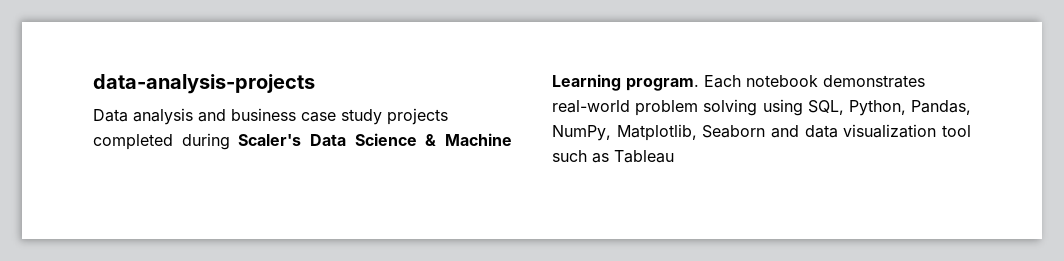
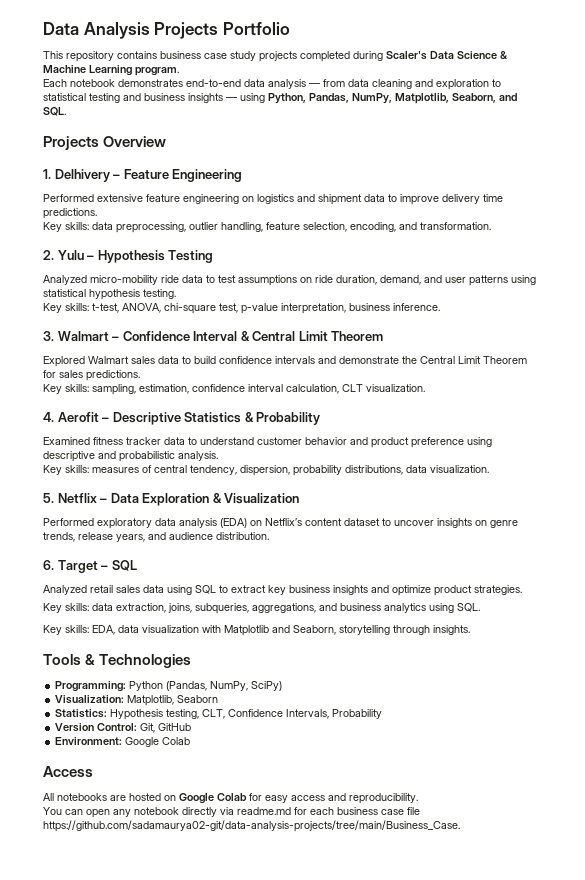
[93,74,315,94] [93,108,226,125] data-analysis-projects // Data analysis and -> [43,22,290,39] [43,51,157,62] Data Analysis Projects Portfolio // This repository contains
(699, 84) none -> (179, 71) //
[552,99,971,116] [552,124,971,141] [552,150,674,163] real-world problem solving using SQL, Python, Pandas, NumPy, Matplotlib, Seaborn and data visualization tool such as Tableau -> [186,79,501,90] [43,93,517,104] [43,107,66,116] [43,136,167,150] [43,169,243,182] [43,194,503,205] [43,208,97,219] [43,222,491,233] [43,250,214,263] [43,275,536,286] [43,289,176,300] [43,303,440,314] [43,331,384,341] [43,356,527,367] [43,370,140,381] [43,384,425,395] [43,412,321,425] [43,437,492,448] [43,451,218,462] [43,465,489,476] [43,493,300,506] [43,518,518,529] [43,532,269,542] [43,560,137,573] [43,585,522,596] [43,603,480,614] [43,625,470,636] [43,654,192,668] [55,681,283,692] [55,695,219,706] [55,709,383,720] [55,723,192,733] [55,737,191,747] [43,766,93,777] [43,793,418,804] [43,807,420,818] [43,820,460,832] end-to-end data analysis — from data cleaning and exploration to statistical testing and business insights — using Python, Pandas, NumPy, Matplotlib, Seaborn, and SQL. // Projects Overview // 1. Delhivery – Feature Engineering // Performed extensive feature engineering on logistics and shipment data to improve delivery time predictions. // Key skills: data preprocessing, outlier handling, feature selection, encoding, and transformation. // 2. Yulu – Hypothesis Testing // Analyzed micro-mobility ride data to test assumptions on ride duration, demand, and user patterns using statistical hypothesis testing. // Key skills: t-test, ANOVA, chi-square test, p-value interpretation, business inference. // 3. Walmart – Confidence Interval & Central Limit Theorem // Explored Walmart sales data to build confidence intervals and demonstrate the Central Limit Theorem for sales predictions. // Key skills: sampling, estimation, confidence interval calculation, CLT visualization. // 4. Aerofit – Descriptive Statistics & Probability // Examined fitness tracker data to understand customer behavior and product preference using descriptive and probabilistic analysis. // Key skills: measures of central tendency, dispersion, probability distributions, data visualization. // 5. Netflix – Data Exploration & Visualization // Performed exploratory data analysis (EDA) on Netflix’s content dataset to uncover insights on genre trends, release years, and audience distribution. // 6. Target – SQL // Analyzed retail sales data using SQL to extract key business insights and optimize product strategies. // Key skills: data extraction, joins, subqueries, aggregations, and business analytics using SQL. // Key skills: EDA, data visualization with Matplotlib and Seaborn, storytelling through insights. // Tools & Technologies // Programming: Python (Pandas, NumPy, SciPy) // Visualization: Matplotlib, Seaborn // Statistics: Hypothesis testing, CLT, Confidence Intervals, Probability // Version Control: Git, GitHub // Environment: Google Colab // Access // All notebooks are hosted on Google Colab for easy access and reproducibility. // You can open any notebook directly via readme.md for each business case file https://github.com/sadamaurya02-git/data-analysis-projects/tree/main/Business_Case.

